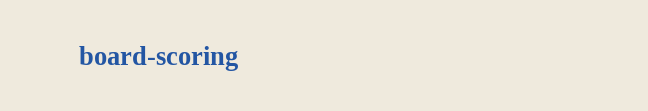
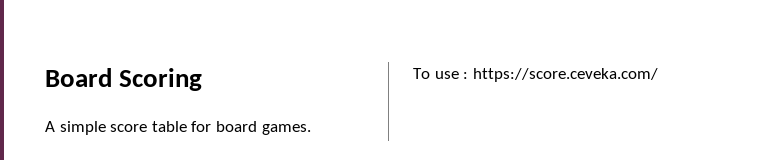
[79,46,238,71] board-scoring -> [45,68,203,91] [45,121,311,135] [413,68,658,82] Board Scoring // A simple score table for board games. // To use : https://score.ceveka.com/

